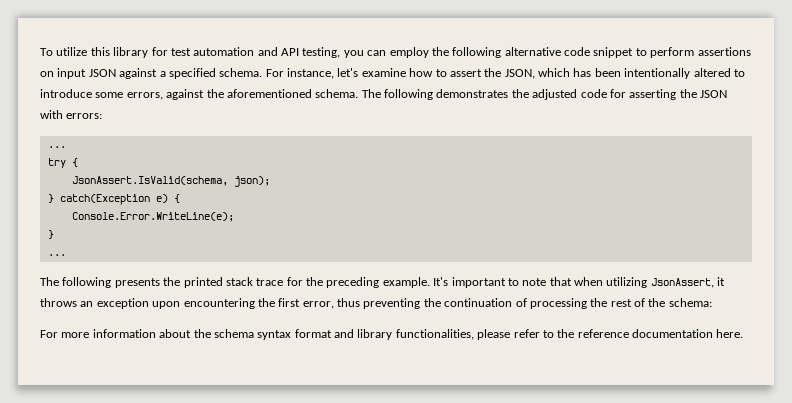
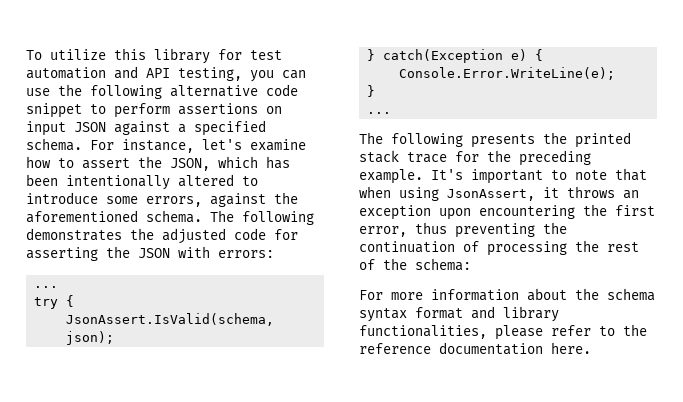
[389,47,429,58] employ -> [26,88,50,96] use
[606,277,648,288] utilizing -> [399,187,439,201] using

